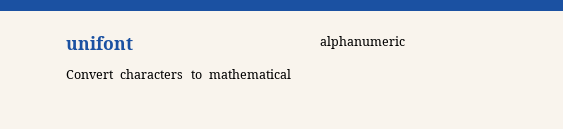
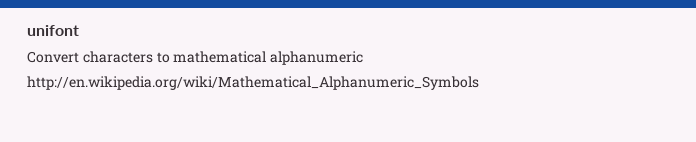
(405, 42) none -> [27,76,479,90] // http://en.wikipedia.org/wiki/Mathematical_Alphanumeric_Symbols

